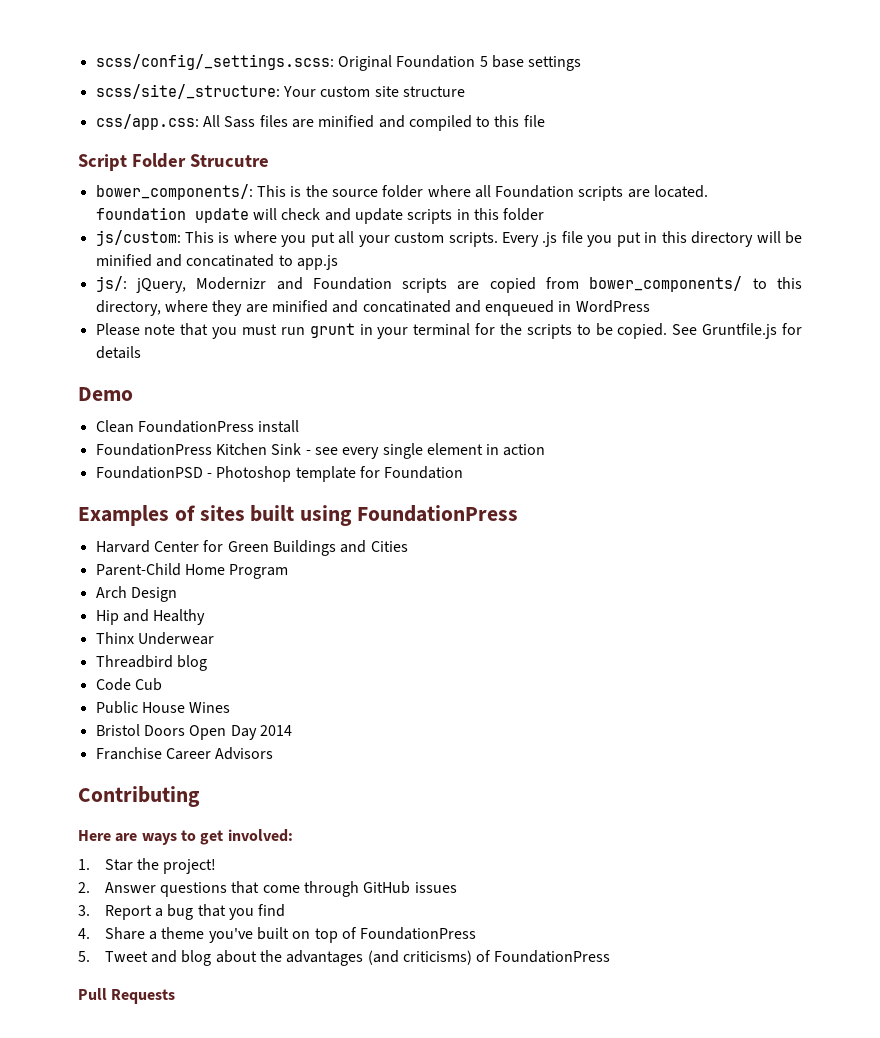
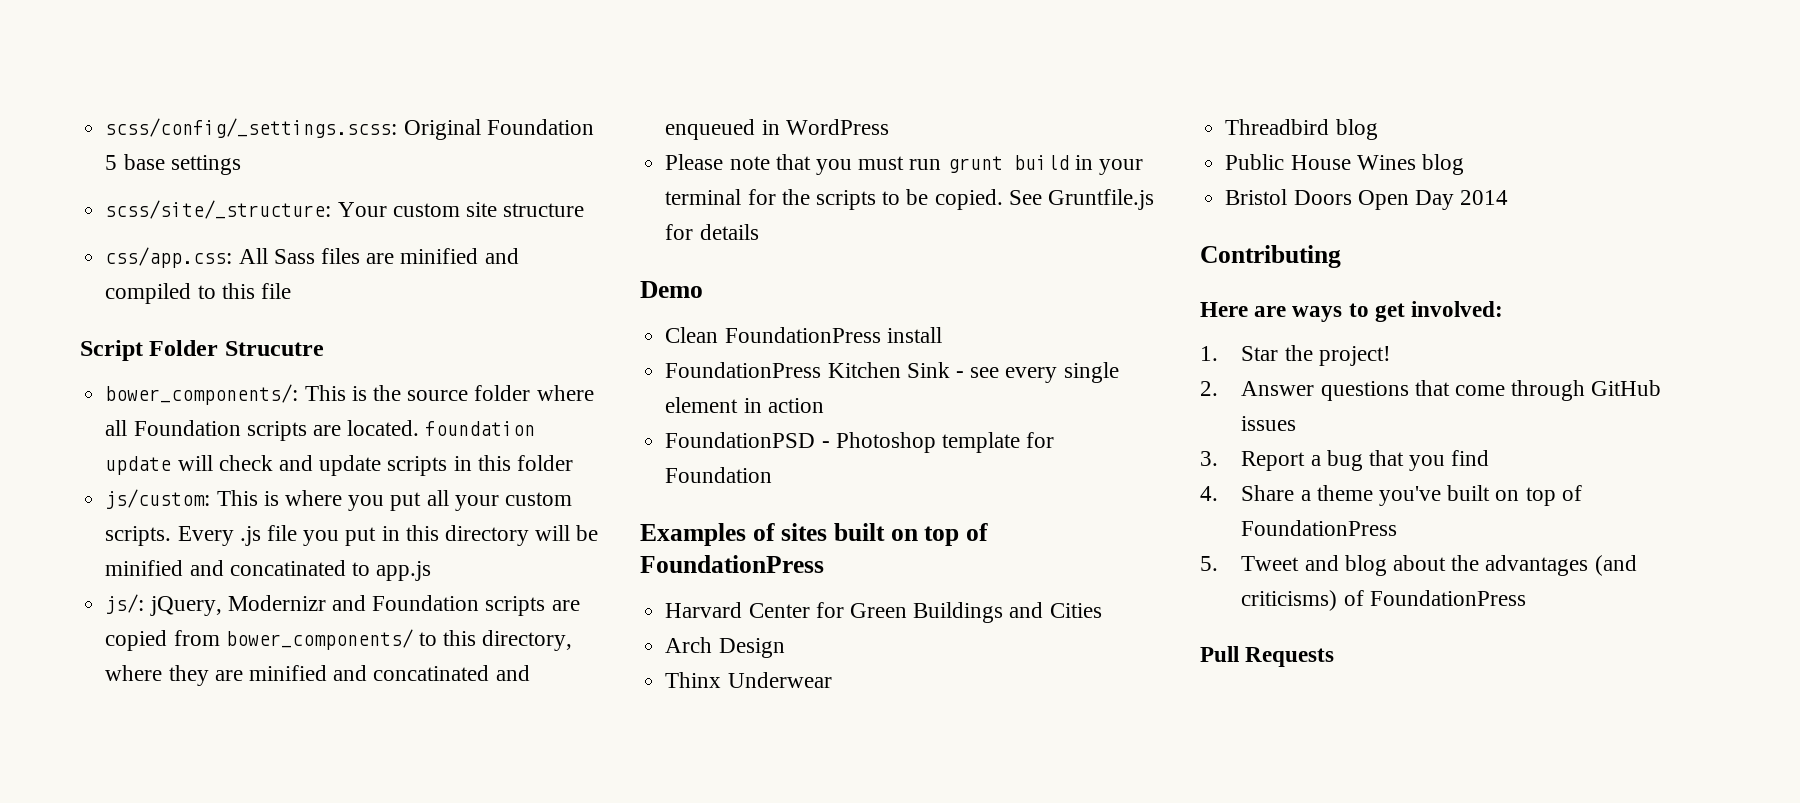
(355, 330) none -> [1013,155,1069,170] build
[300,505,353,526] using -> [890,523,989,546] on top of
[95,563,289,579] // Parent-Child Home Program -> (1102, 610) none
[95,609,206,625] // Hip and Healthy -> (785, 648) none
[95,678,162,691] // Code Cub -> (1378, 129) none
(231, 707) none -> [1421,154,1464,175] blog
[95,747,274,760] // Franchise Career Advisors -> (1509, 197) none

